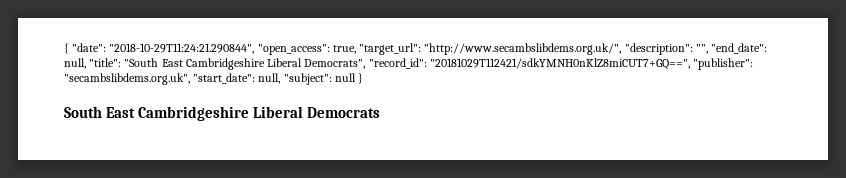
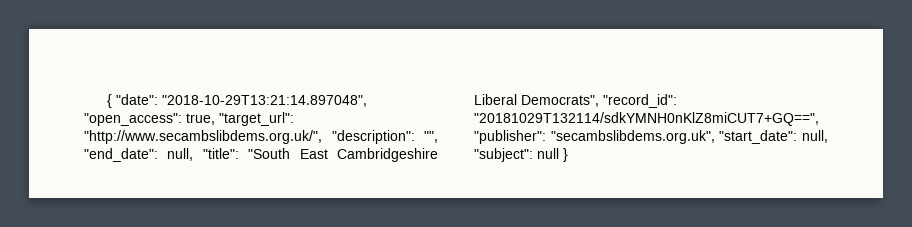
[109,43,255,54] "2018-10-29T11:24:21.290844", -> [161,95,367,107] "2018-10-29T13:21:14.897048",
[429,58,690,70] "20181029T112421/sdkYMNH0nKlZ8miCUT7+GQ==", -> [474,112,819,126] "20181029T132114/sdkYMNH0nKlZ8miCUT7+GQ==",
[64,106,381,121] // South East Cambridgeshire Liberal Democrats -> (568, 155) none

